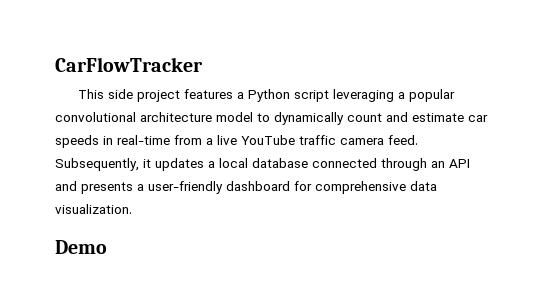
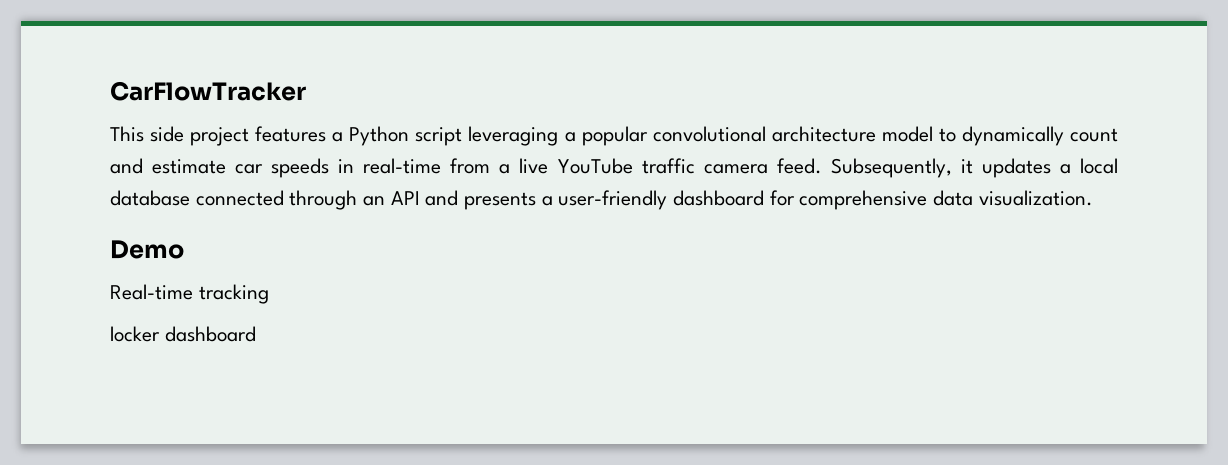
(107, 247) none -> [110,284,269,304] [110,326,256,342] // Real-time tracking // locker dashboard

